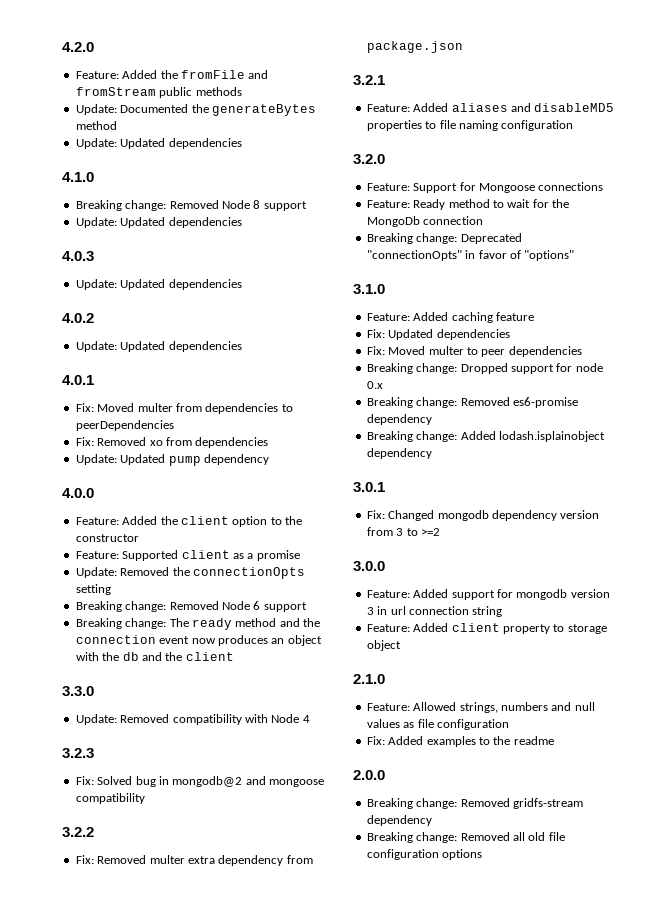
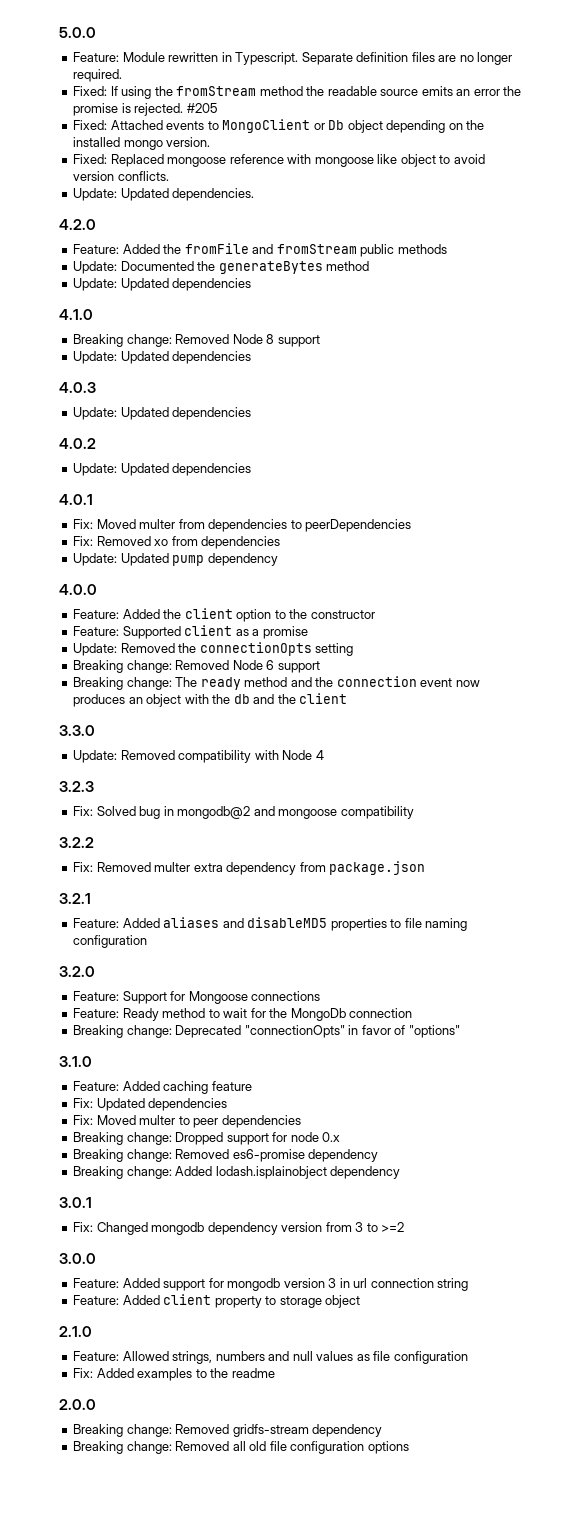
(62, 47) none -> [59,27,96,38] [73,52,513,65] [73,69,123,82] [73,86,522,99] [73,103,218,116] [73,119,485,133] [73,137,211,150] [73,154,485,167] [73,171,169,181] [73,188,255,201] 5.0.0 // Feature: Module rewritten in Typescript. Separate definition files are no longer required. // Fixed: If using the fromStream method the readable source emits an error the promise is rejected. #205 // Fixed: Attached events to MongoClient or Db object depending on the installed mongo version. // Fixed: Replaced mongoose reference with mongoose like object to avoid version conflicts. // Update: Updated dependencies. //

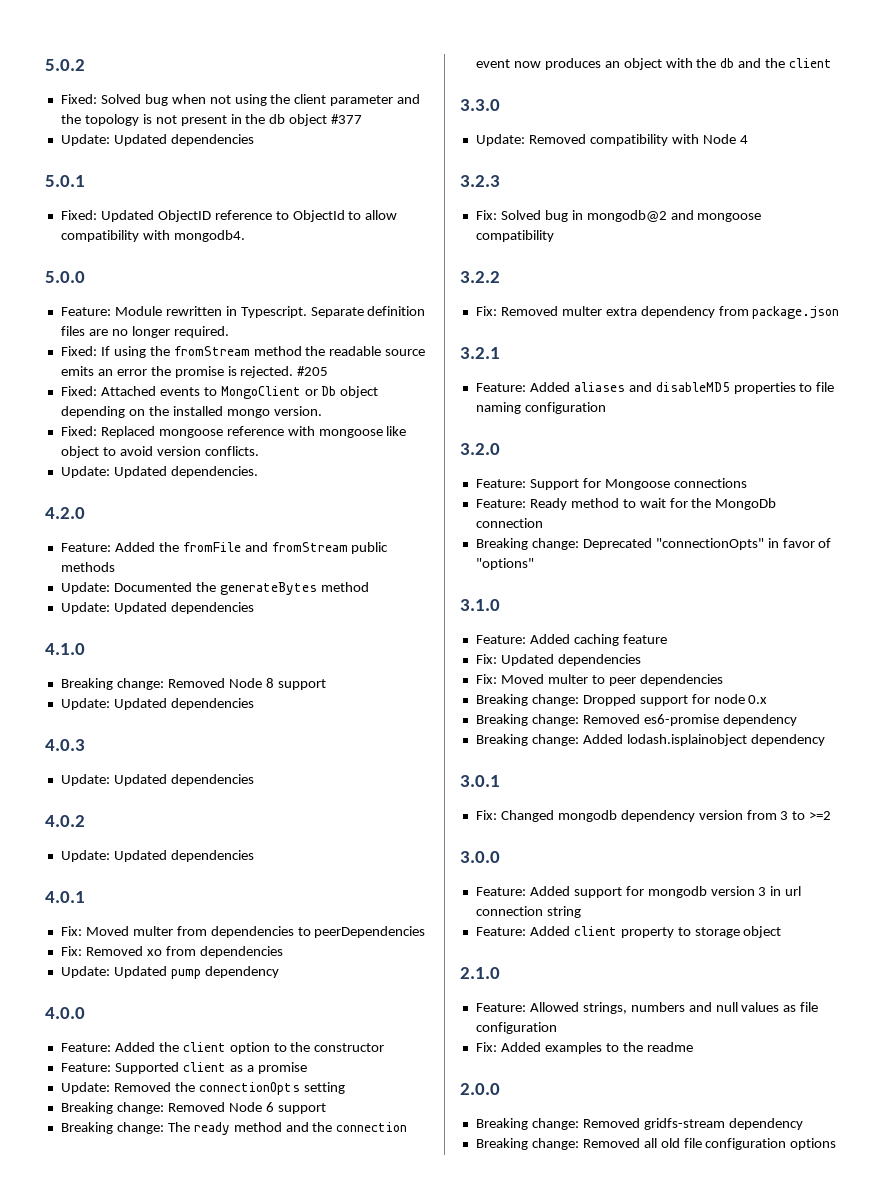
(59, 32) none -> [45,59,85,71] [60,94,421,106] [60,114,363,126] [60,134,254,146] [45,175,85,187] [60,210,398,222] [60,230,245,242] 5.0.2 // Fixed: Solved bug when not using the client parameter and the topology is not present in the db object #377 // Update: Updated dependencies // 5.0.1 // Fixed: Updated ObjectID reference to ObjectId to allow compatibility with mongodb4. //

